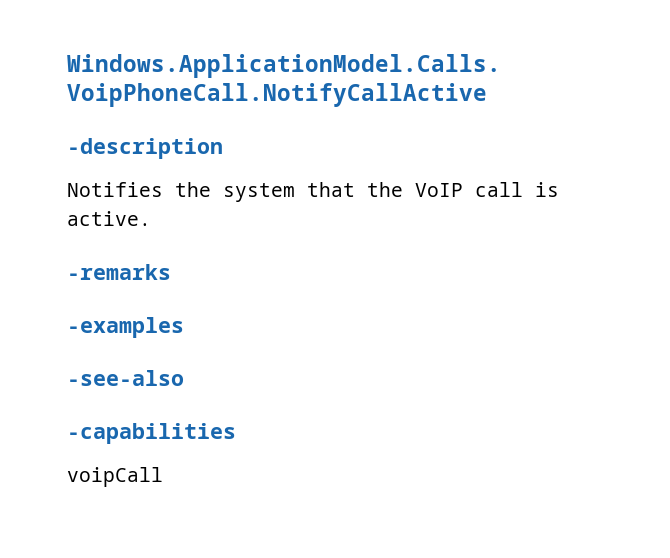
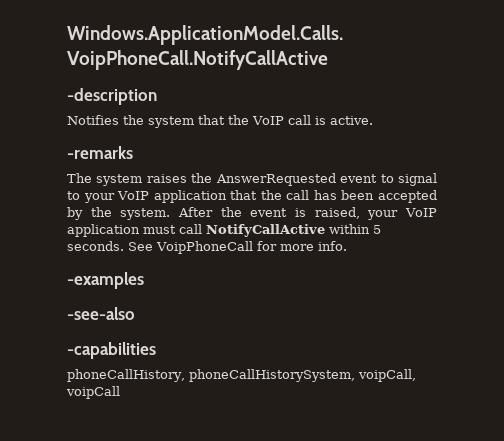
(171, 272) none -> [67,173,437,186] [67,190,437,203] [67,207,438,220] [67,224,381,237] [67,241,347,254] // The system raises the AnswerRequested event to signal to your VoIP application that the call has been accepted by the system. After the event is raised, your VoIP application must call NotifyCallActive within 5 seconds. See VoipPhoneCall for more info.
(236, 433) none -> [67,369,416,382] phoneCallHistory, phoneCallHistorySystem, voipCall,

